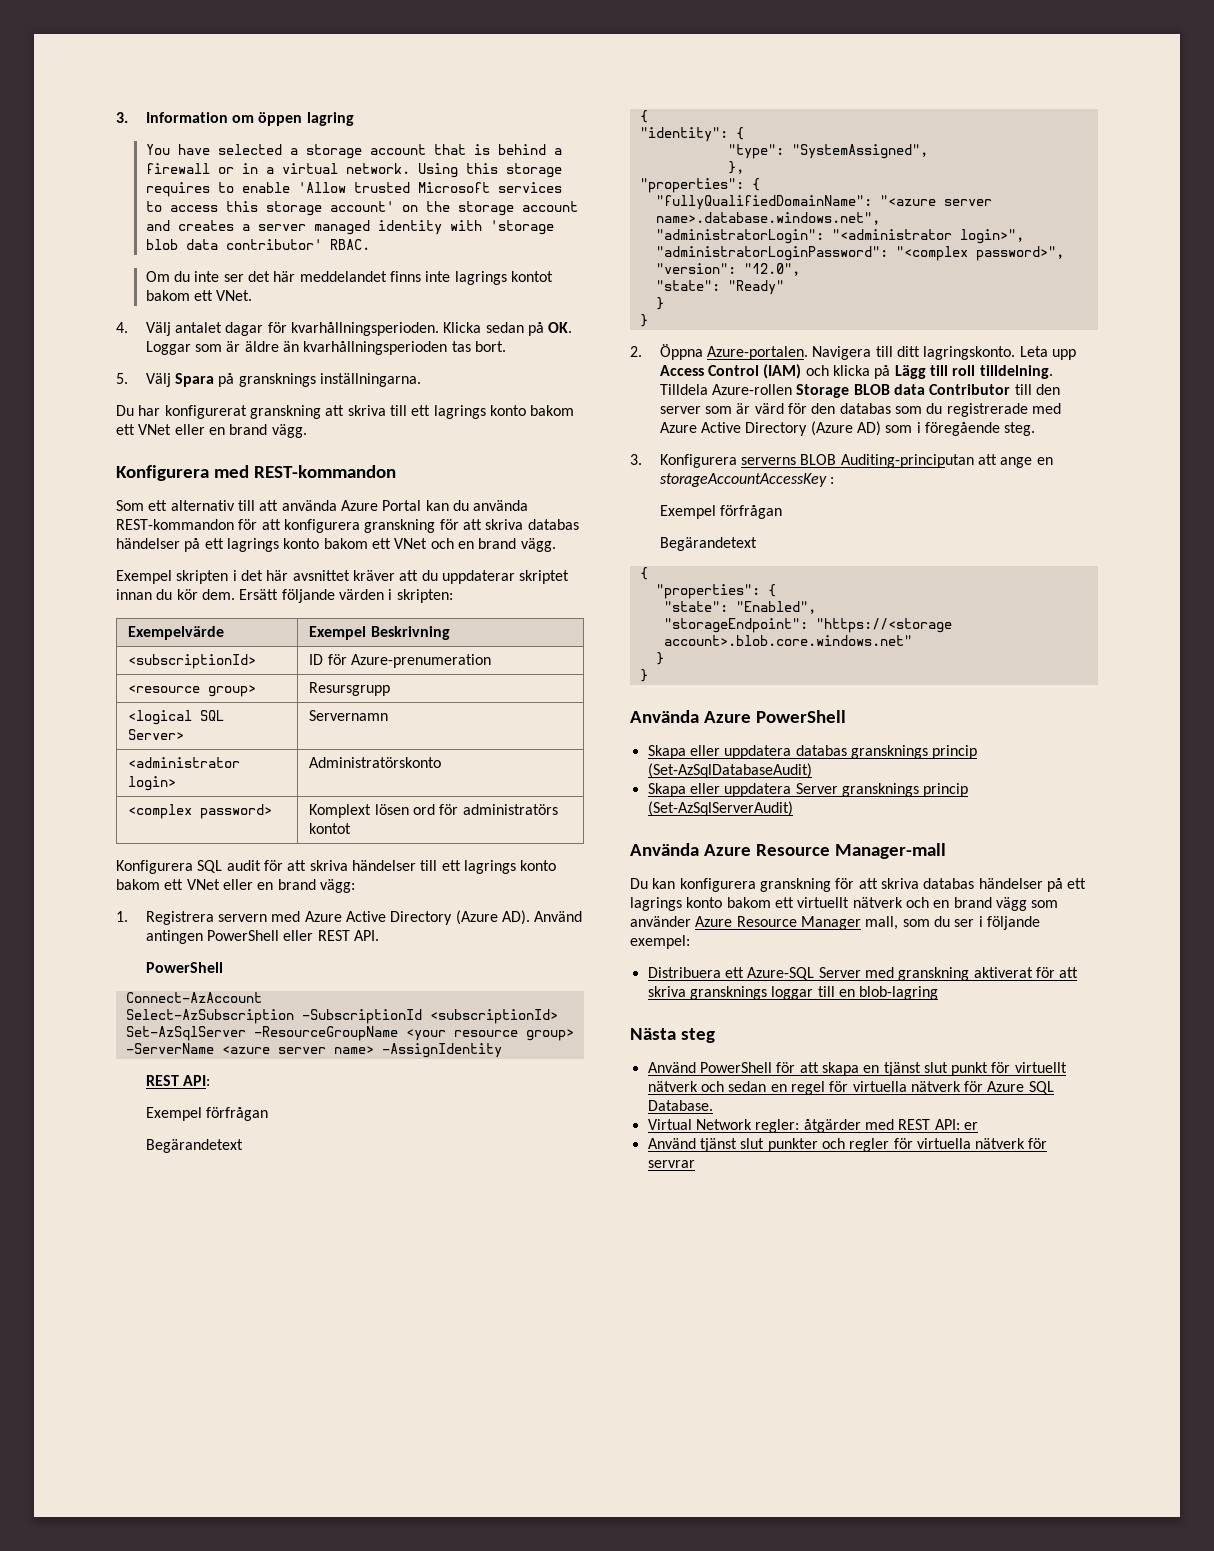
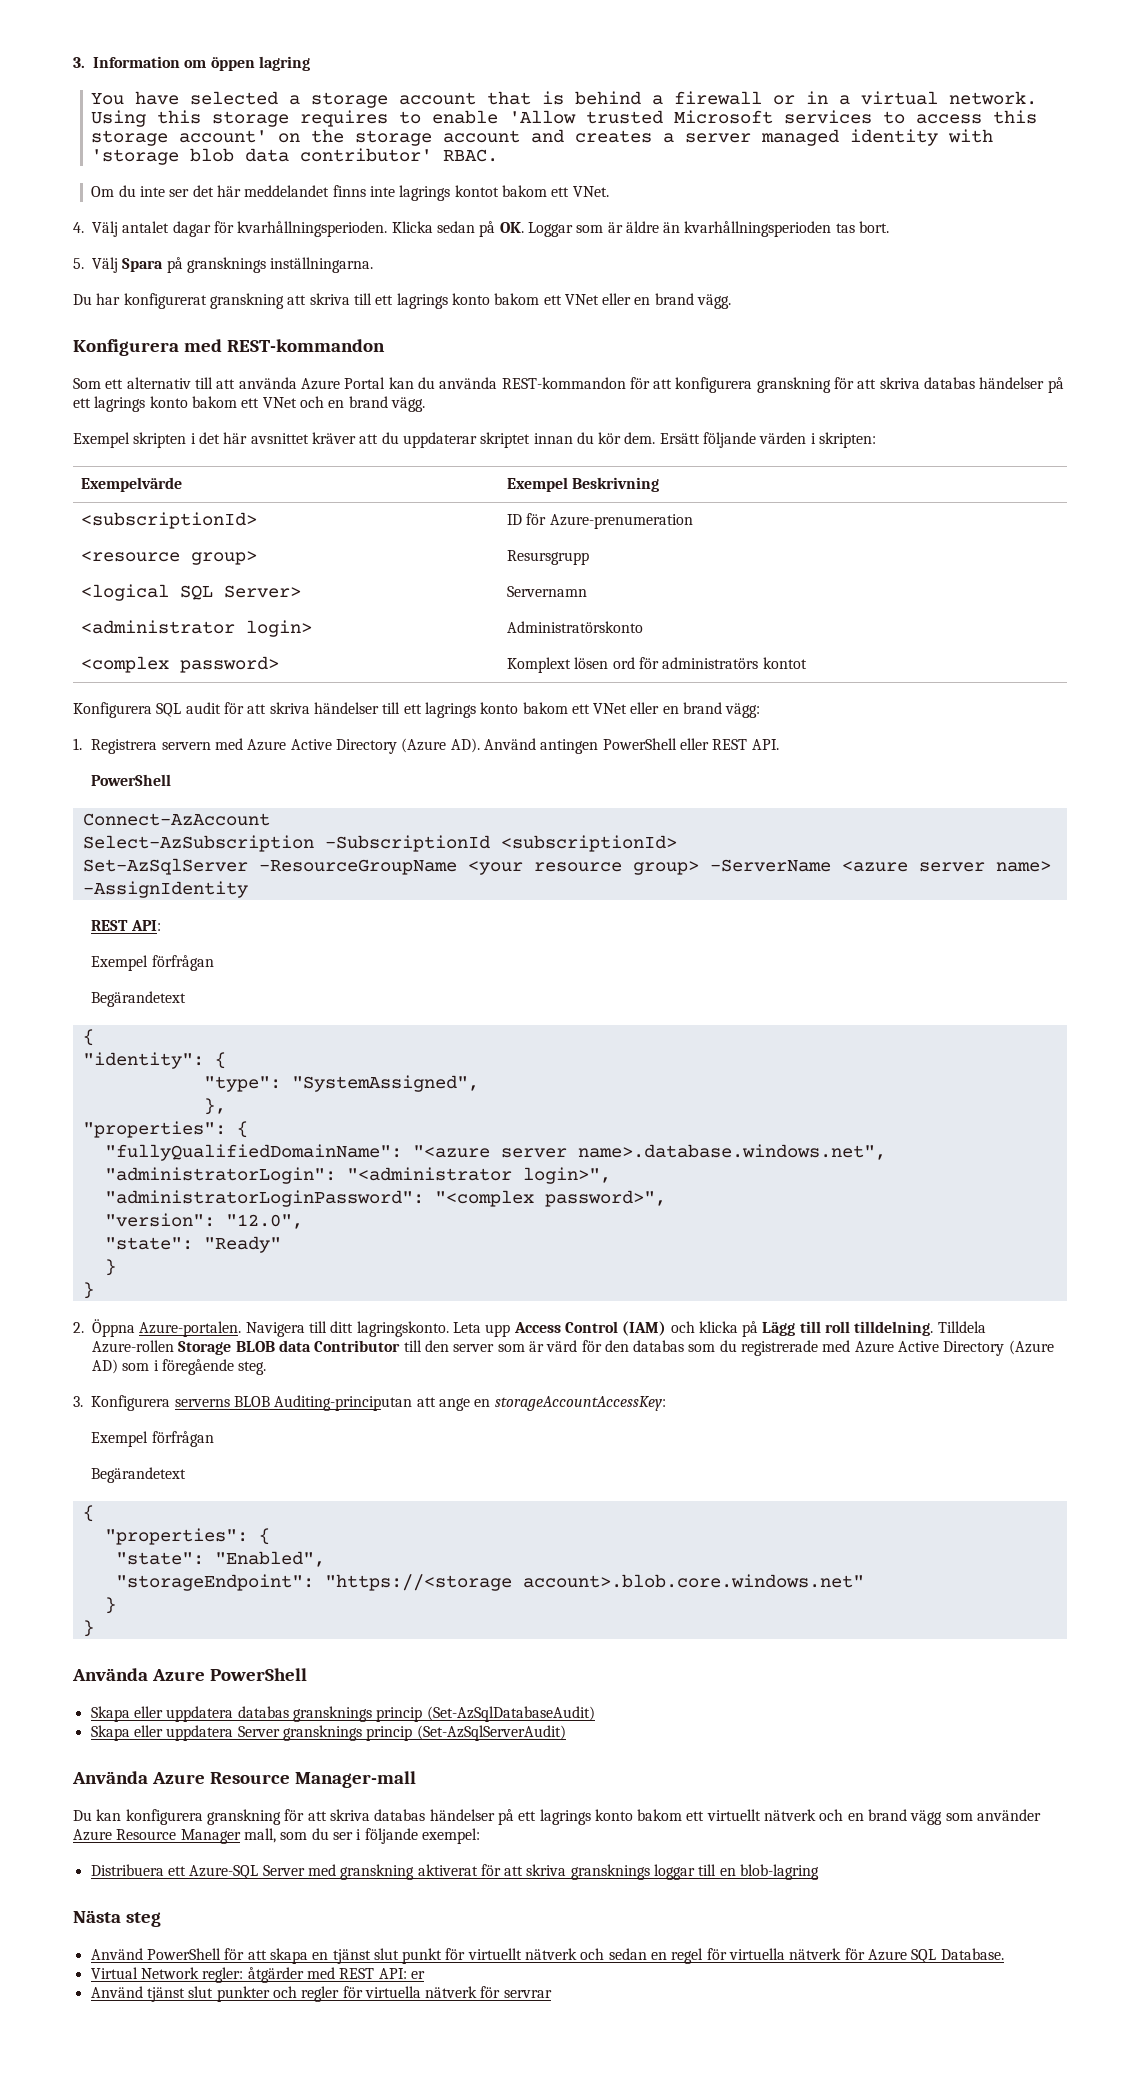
[659,473,834,487] storageAccountAccessKey : -> [494,1396,666,1411] storageAccountAccessKey:

